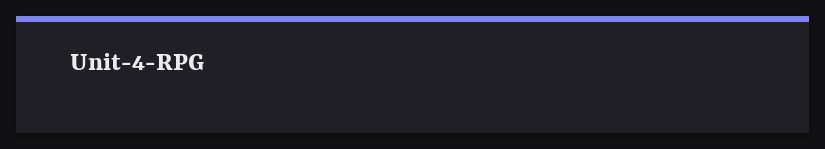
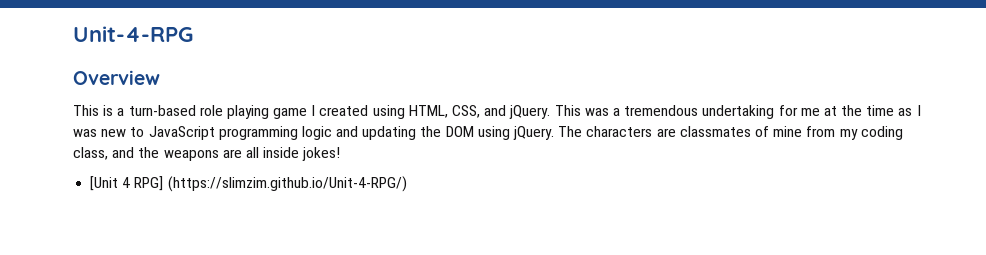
(204, 61) none -> [73,70,160,85] [73,105,921,119] [73,126,903,140] [73,147,341,161] [90,176,407,192] // Overview // This is a turn-based role playing game I created using HTML, CSS, and jQuery. This was a tremendous undertaking for me at the time as I was new to JavaScript programming logic and updating the DOM using jQuery. The characters are classmates of mine from my coding class, and the weapons are all inside jokes! // [Unit 4 RPG] (https://slimzim.github.io/Unit-4-RPG/)

